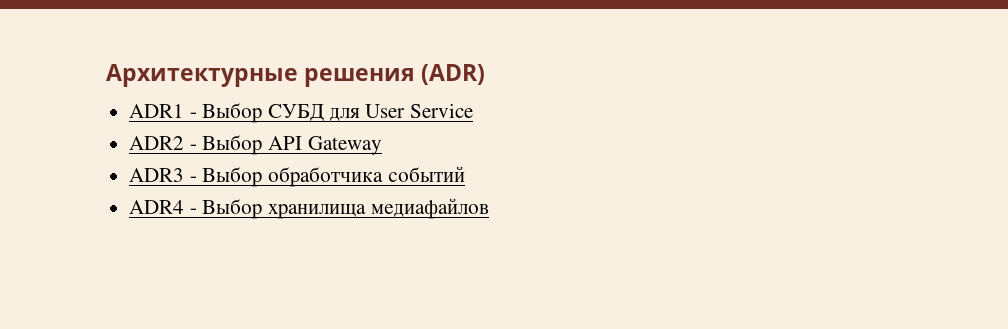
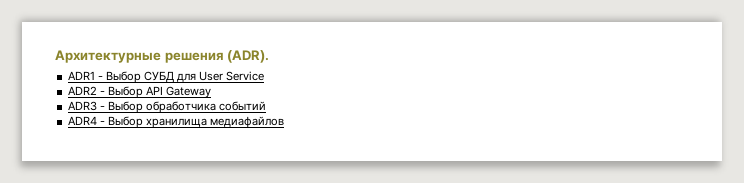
[421,64,486,85] (ADR) -> [227,50,270,63] (ADR).

